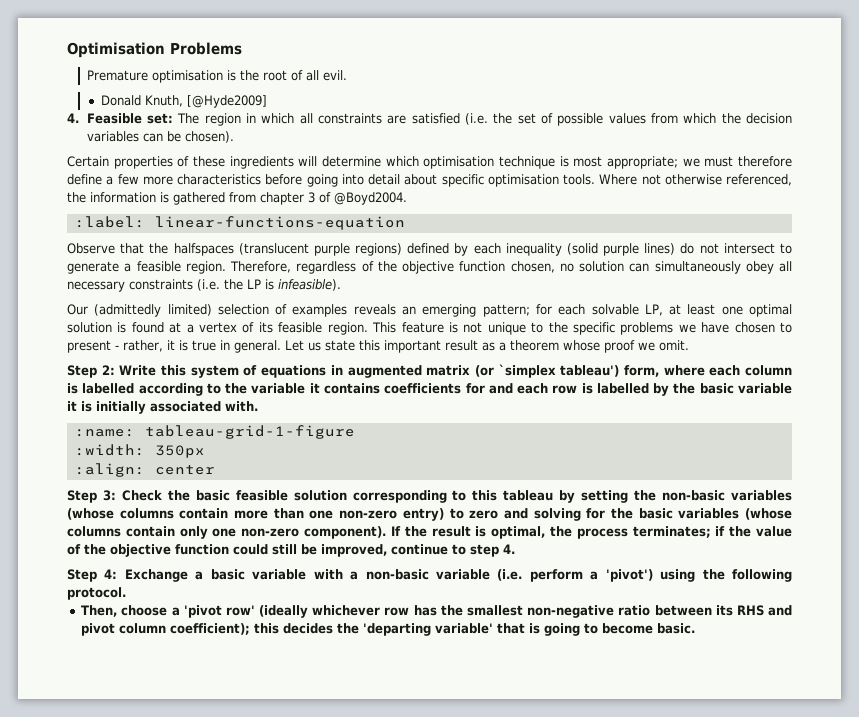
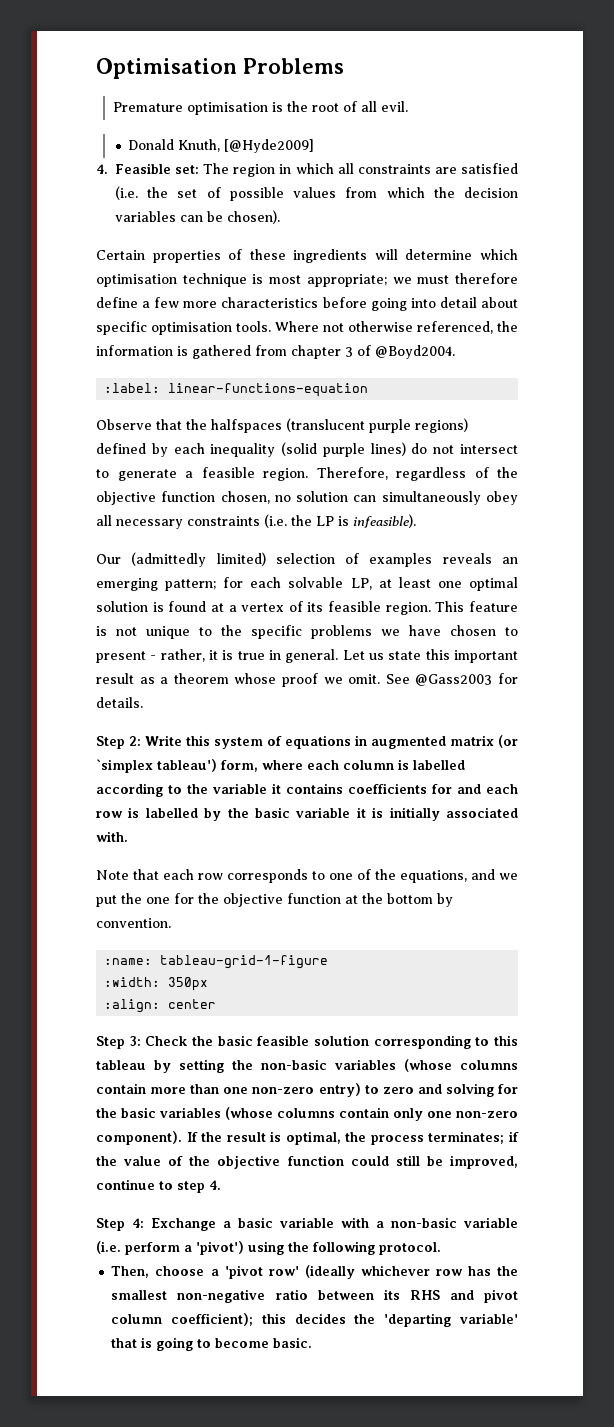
(689, 345) none -> [385,673,518,686] [96,697,143,708] See @Gass2003 for details.
(258, 406) none -> [96,869,518,883] [96,893,453,907] [96,918,171,928] // Note that each row corresponds to one of the equations, and we put the one for the objective function at the bottom by convention.

